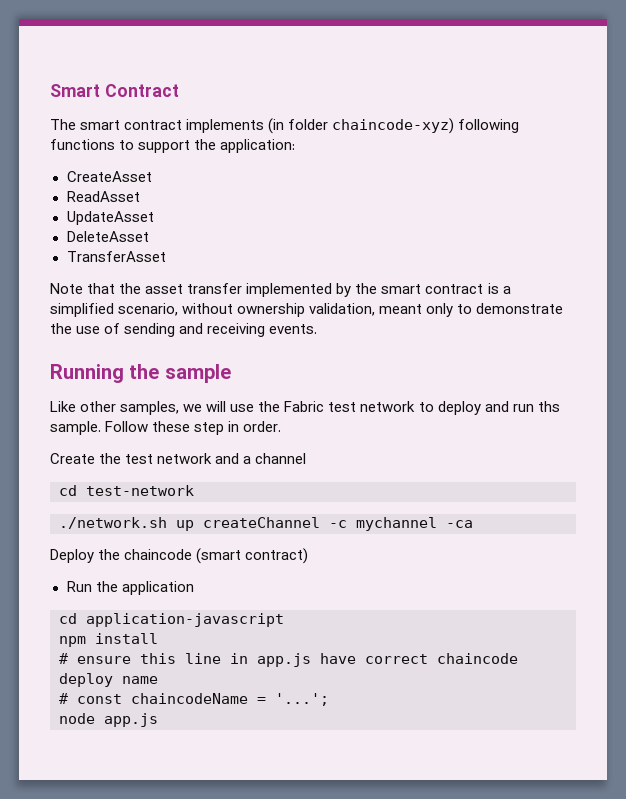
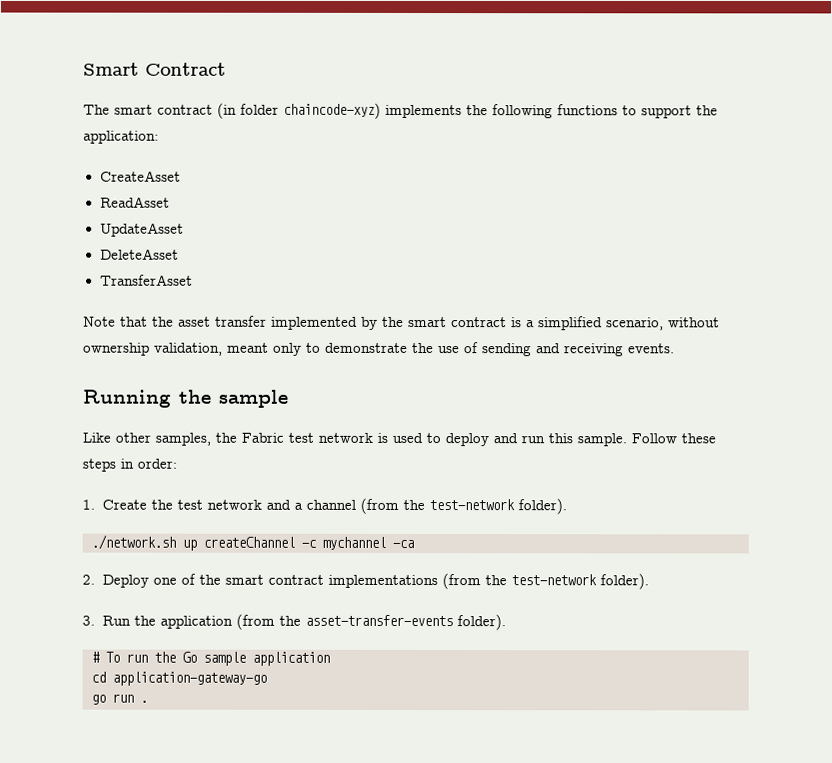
[186,119,265,133] implements -> (213, 109) none
(455, 126) none -> [385,104,488,119] implements the
[183,401,255,412] we will use -> (211, 439) none
(416, 406) none -> [377,432,423,444] is used
[537,401,560,412] ths -> [548,433,573,444] this
[194,421,282,435] step in order. // -> [82,458,177,472] [82,499,95,510] steps in order: // 1.
[59,485,194,496] // cd test-network -> [359,497,567,515] (from the test-network folder).
[50,548,309,564] [66,581,194,595] [59,613,284,627] [59,633,158,647] [59,653,518,667] [59,673,158,687] [59,693,329,706] [59,713,158,727] Deploy the chaincode (smart contract) // Run the application // cd application-javascript // npm install // # ensure this line in app.js have correct chaincode deploy name // # const chaincodeName = '...'; // node app.js -> [82,573,649,590] [82,613,506,631] [91,651,330,666] [91,671,267,686] [91,693,148,705] 2. Deploy one of the smart contract implementations (from the test-network folder). // 3. Run the application (from the asset-transfer-events folder). // # To run the Go sample application // cd application-gateway-go // go run .

